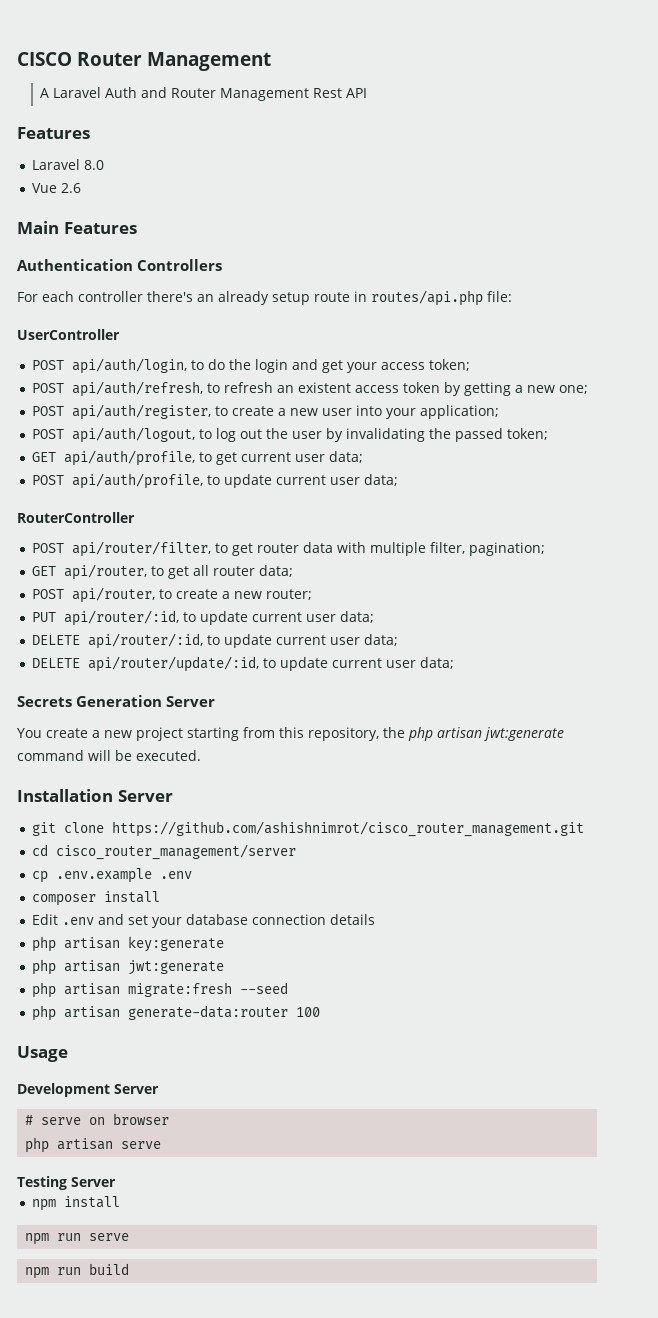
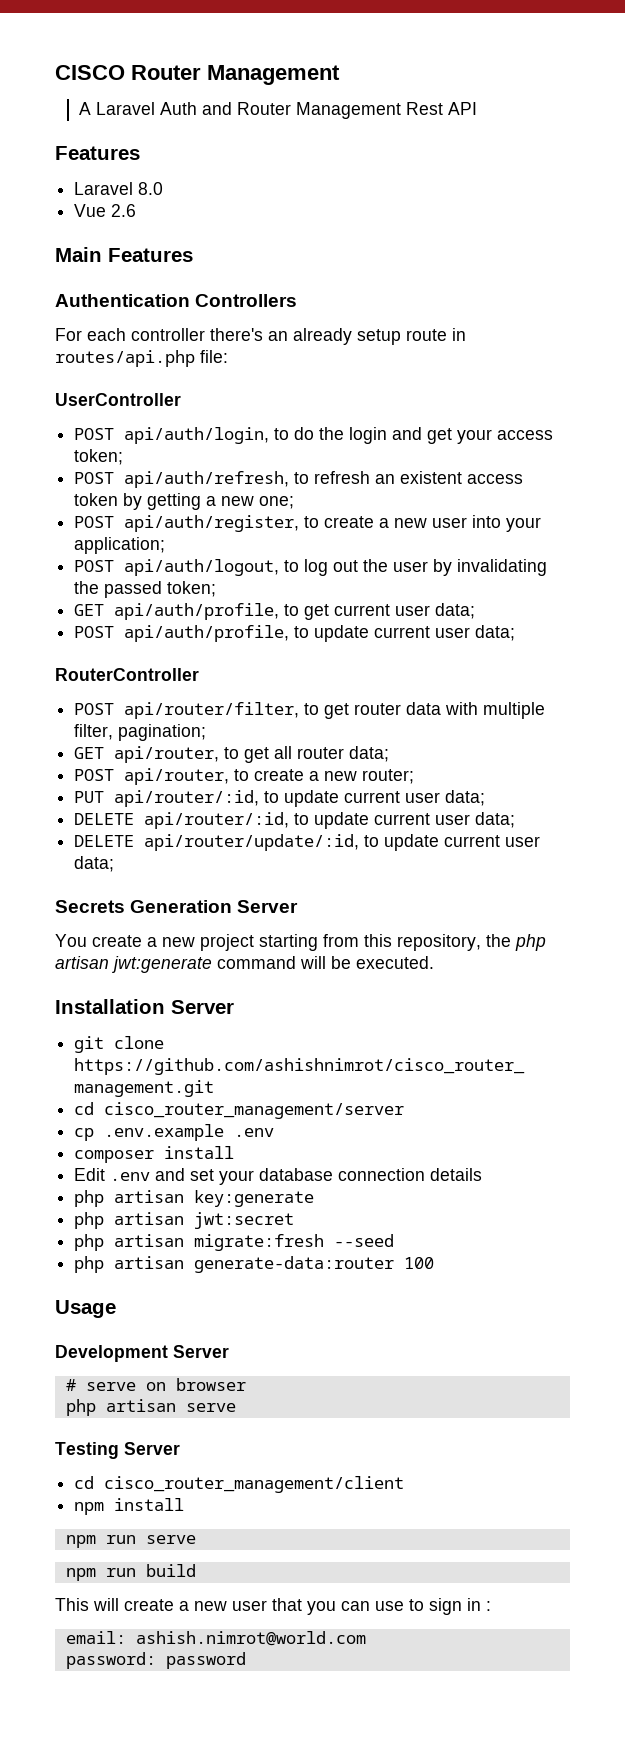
[127,960,224,975] jwt:generate -> [194,1212,295,1229] jwt:secret
(116, 1182) none -> [74,1476,405,1493] // cd cisco_router_management/client
(130, 1269) none -> [55,1598,491,1615] [65,1631,366,1646] [65,1652,246,1669] // This will create a new user that you can use to sign in : // email: ashish.nimrot@world.com // password: password

